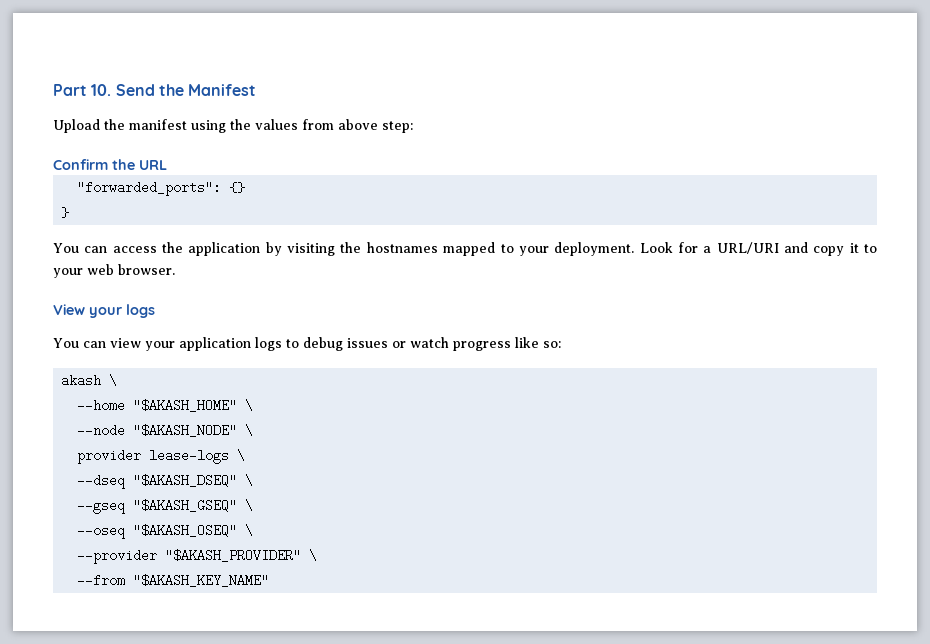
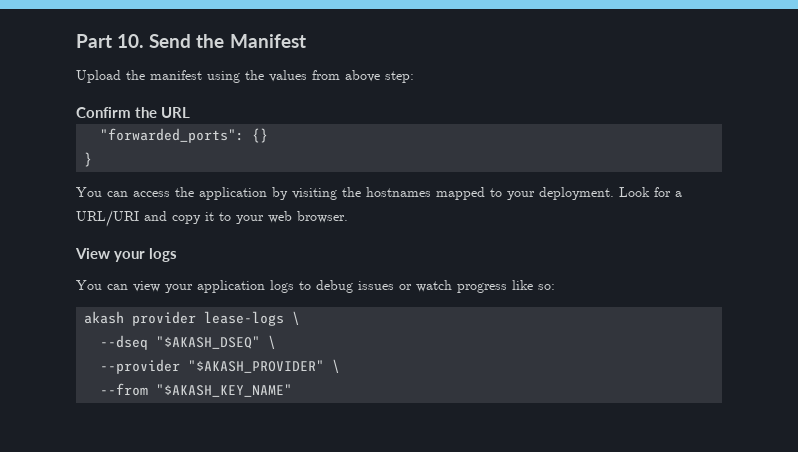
[109,374,118,387] [77,399,254,412] [77,424,254,437] \ // --home "$AKASH_HOME" \ // --node "$AKASH_NODE" \ // -> (125, 317) none
[77,499,254,514] [77,524,254,539] // --gseq "$AKASH_GSEQ" \ // --oseq "$AKASH_OSEQ" \ -> (277, 342) none

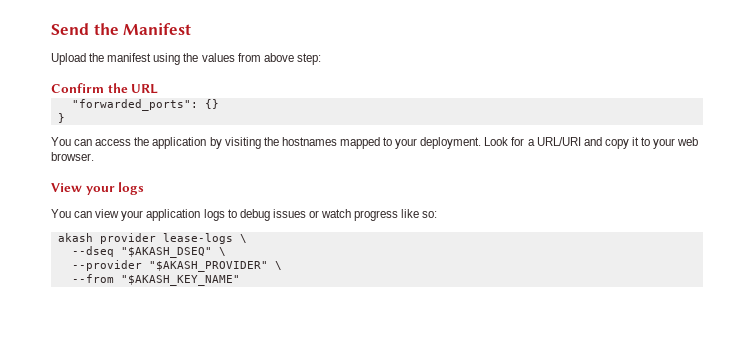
[76,34,145,48] Part 10. -> (51, 29) none

